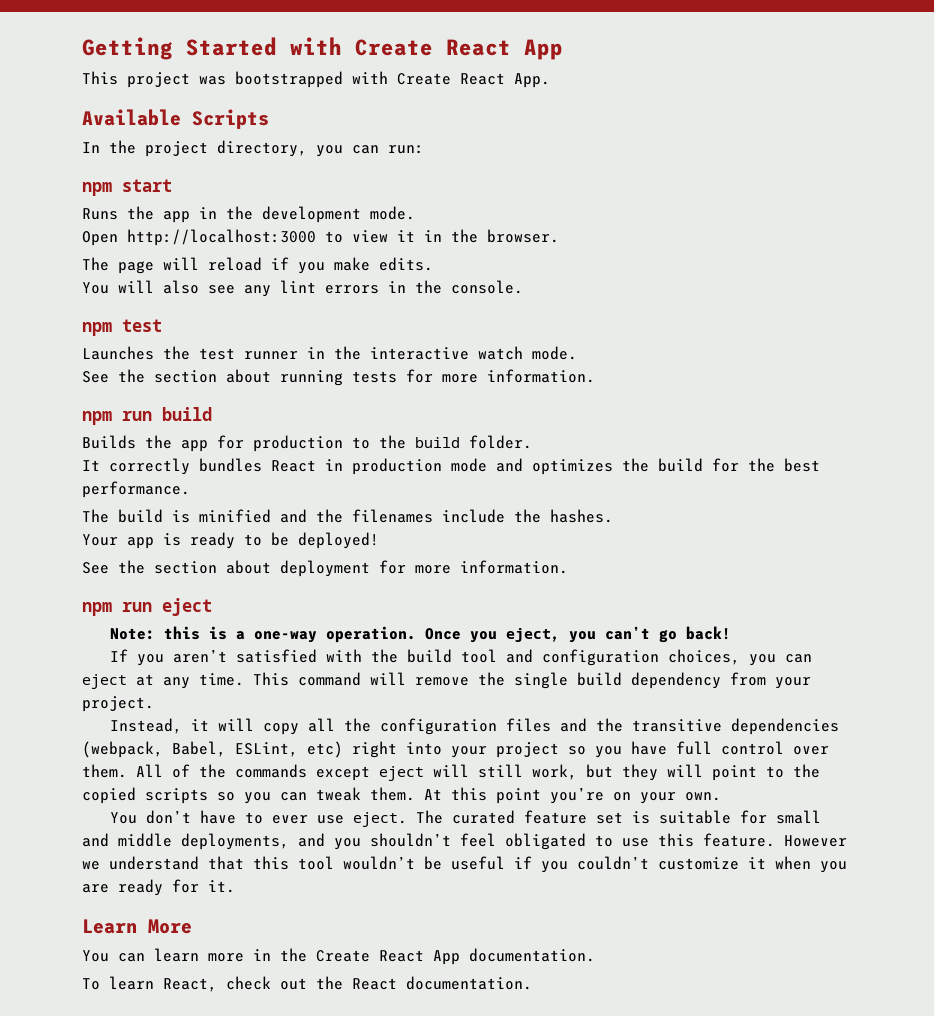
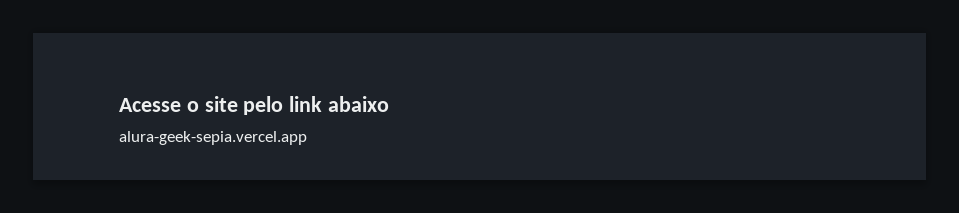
[82,37,563,60] [82,71,550,88] [82,109,269,129] [82,140,424,157] [82,179,172,196] [82,206,415,223] [82,229,559,246] [82,257,433,274] [82,280,523,297] [82,319,162,336] [82,346,577,360] [82,369,595,386] [82,407,212,425] [82,435,532,452] [82,458,820,475] [82,481,190,498] [82,509,613,523] [82,532,379,549] [82,560,568,577] [82,598,212,616] [110,626,732,643] [110,649,813,666] [82,672,811,689] [82,696,154,712] [110,718,840,735] [82,741,829,758] [82,764,820,781] [82,787,721,804] [110,810,822,827] [82,833,847,850] [82,856,847,873] [82,879,235,896] [82,919,192,934] [82,948,595,965] [82,976,532,992] Getting Started with Create React App // This project was bootstrapped with Create React App. // Available Scripts // In the project directory, you can run: // npm start // Runs the app in the development mode. // Open http://localhost:3000 to view it in the browser. // The page will reload if you make edits. // You will also see any lint errors in the console. // npm test // Launches the test runner in the interactive watch mode. // See the section about running tests for more information. // npm run build // Builds the app for production to the build folder. // It correctly bundles React in production mode and optimizes the build for the best performance. // The build is minified and the filenames include the hashes. // Your app is ready to be deployed! // See the section about deployment for more information. // npm run eject // Note: this is a one-way operation. Once you eject, you can’t go back! // If you aren’t satisfied with the build tool and configuration choices, you can eject at any time. This command will remove the single build dependency from your project. // Instead, it will copy all the configuration files and the transitive dependencies (webpack, Babel, ESLint, etc) right into your project so you have full control over them. All of the commands except eject will still work, but they will point to the copied scripts so you can tweak them. At this point you’re on your own. // You don’t have to ever use eject. The curated feature set is suitable for small and middle deployments, and you shouldn’t feel obligated to use this feature. However we understand that this tool wouldn’t be useful if you couldn’t customize it when you are ready for it. // Learn More // You can learn more in the Create React App documentation. // To learn React, check out the React documentation. -> [119,96,390,115] [119,131,307,145] Acesse o site pelo link abaixo // alura-geek-sepia.vercel.app

